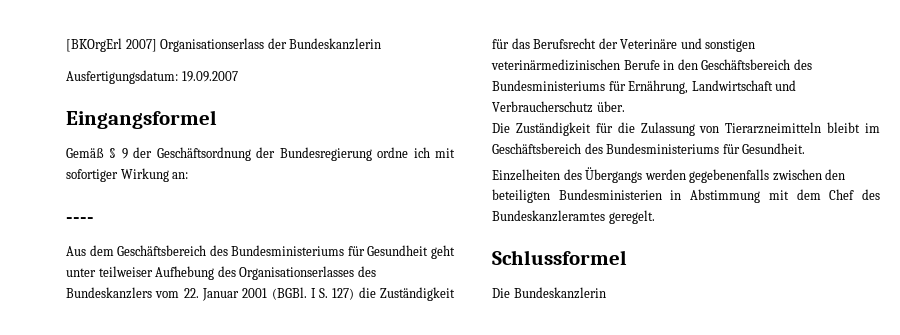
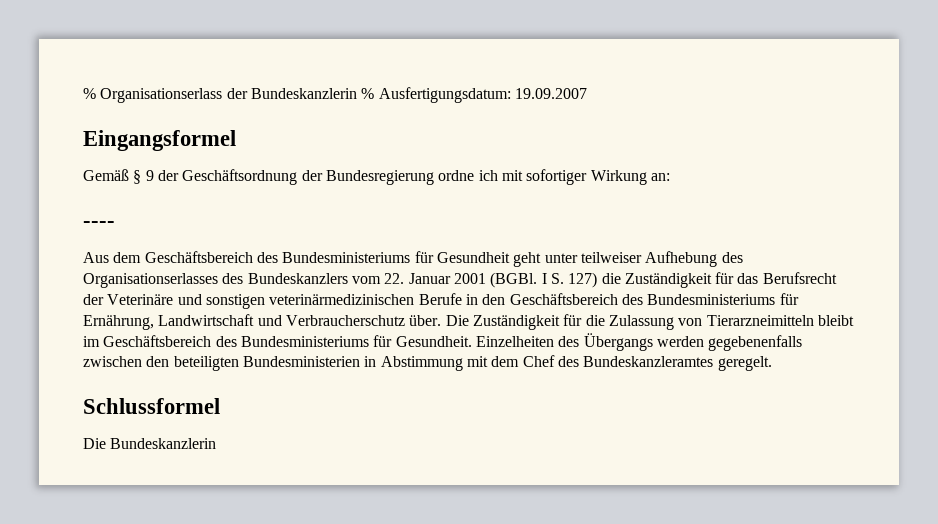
[66,38,157,52] [BKOrgErl 2007] -> [83,88,96,99] %
(382, 44) // -> [361,88,375,99] %
(625, 106) // -> (442, 320) none
(806, 148) // -> (472, 341) none

